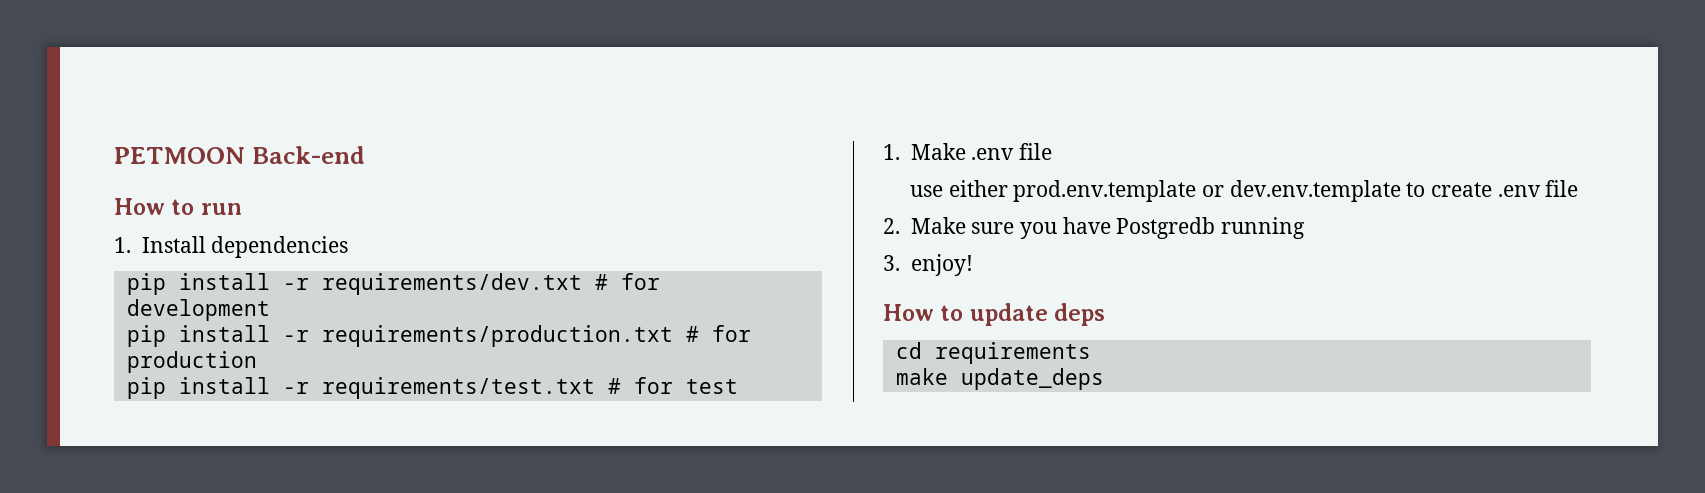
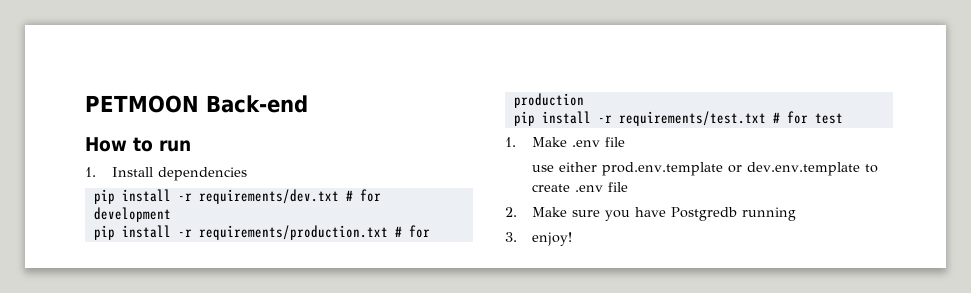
[883,303,1106,326] [895,342,1091,364] [895,368,1104,390] // How to update deps // cd requirements // make update_deps -> (572, 239) none

